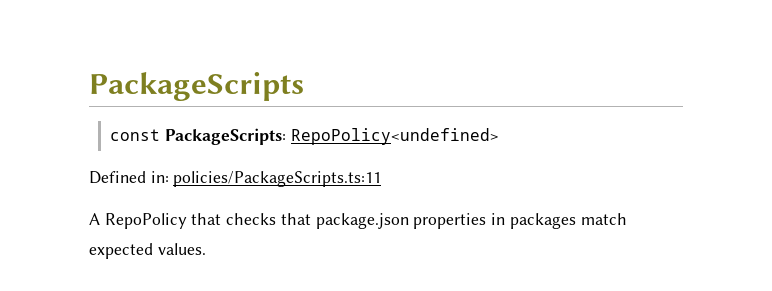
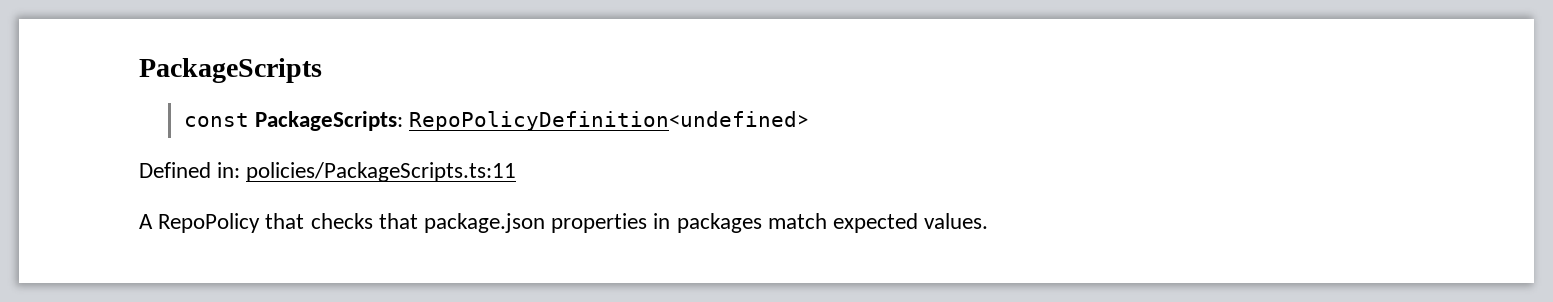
[290,128,499,145] RepoPolicy<undefined> -> [409,111,809,131] RepoPolicyDefinition<undefined>

